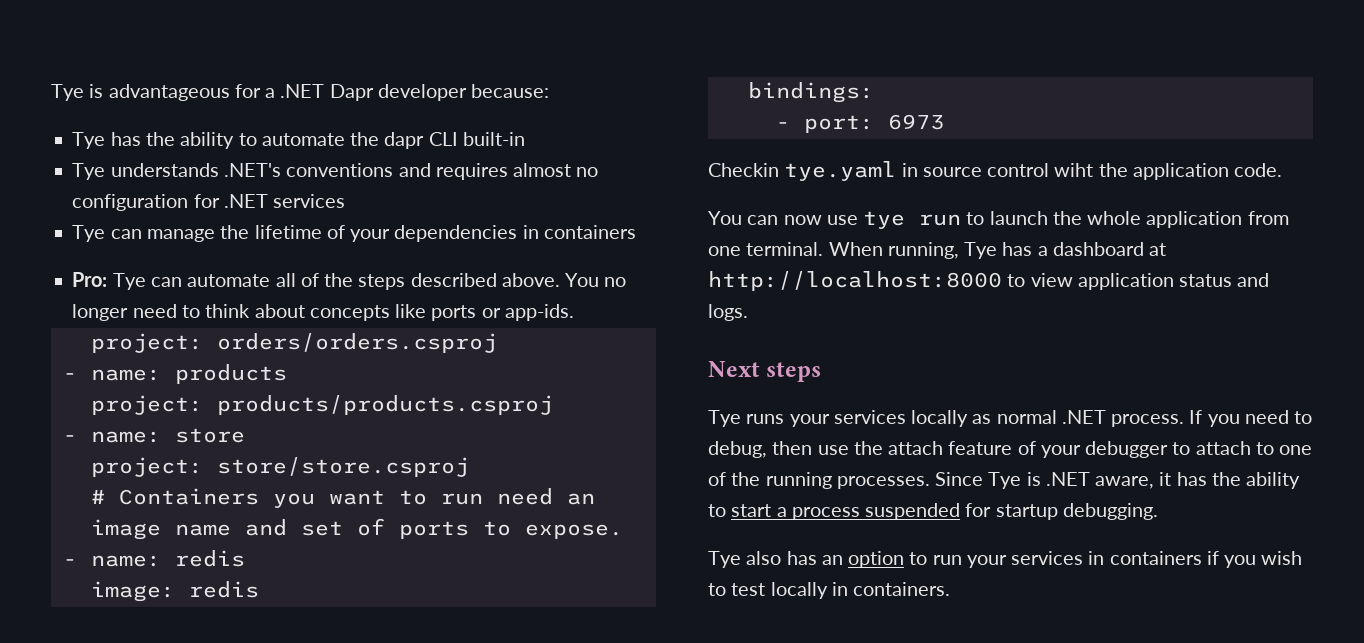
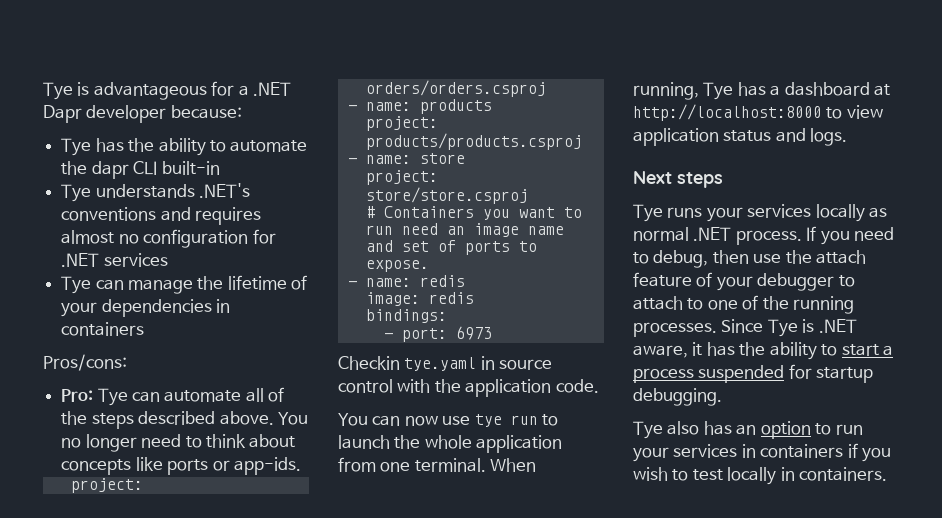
(636, 232) none -> [43,354,127,371] // Pros/cons:
[1054,163,1094,177] wiht -> [397,379,431,393] with

